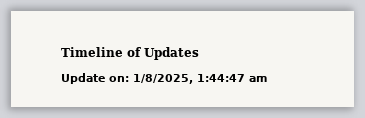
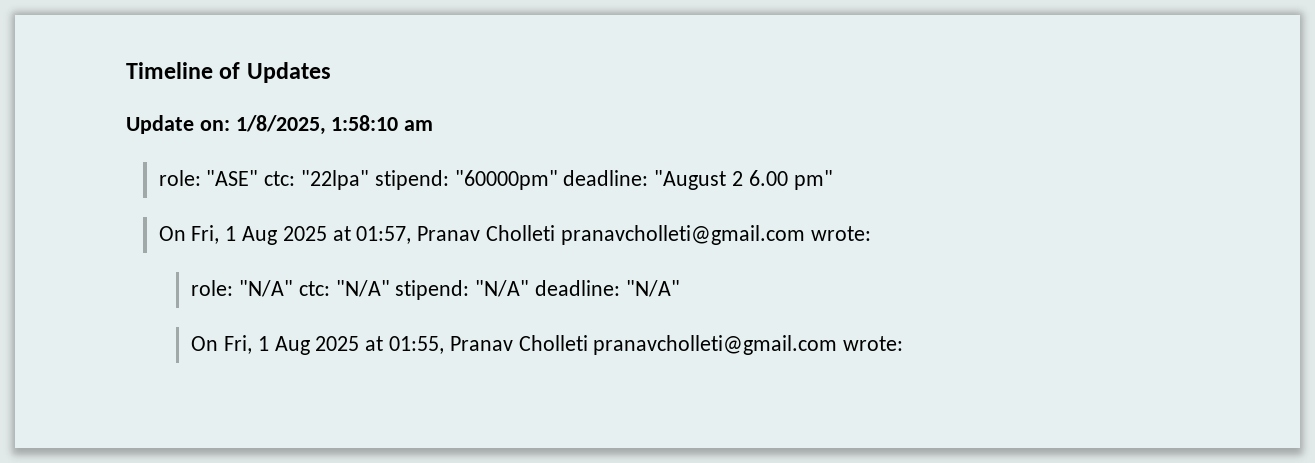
[197,74,245,82] 1:44:47 -> [331,115,399,131] 1:58:10
(267, 79) none -> [158,170,833,190] [158,225,871,245] [191,280,680,300] [191,335,904,355] // role: "ASE" ctc: "22lpa" stipend: "60000pm" deadline: "August 2 6.00 pm" // On Fri, 1 Aug 2025 at 01:57, Pranav Cholleti pranavcholleti@gmail.com wrote: // role: "N/A" ctc: "N/A" stipend: "N/A" deadline: "N/A" // On Fri, 1 Aug 2025 at 01:55, Pranav Cholleti pranavcholleti@gmail.com wrote:

